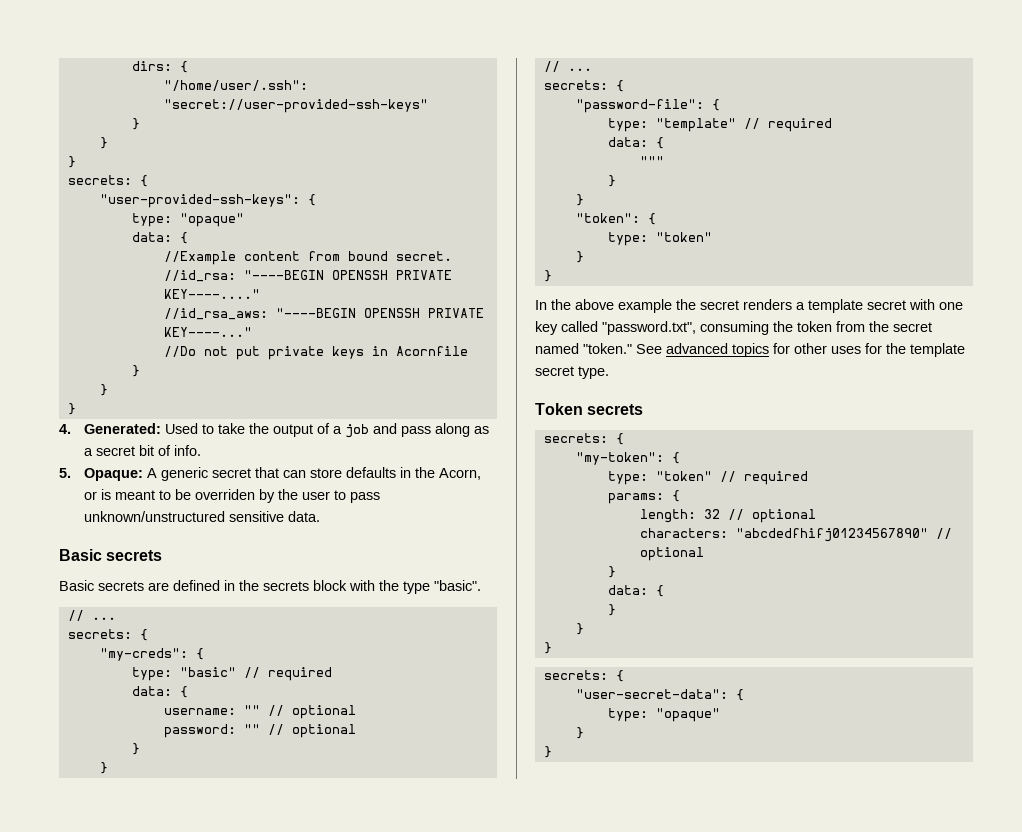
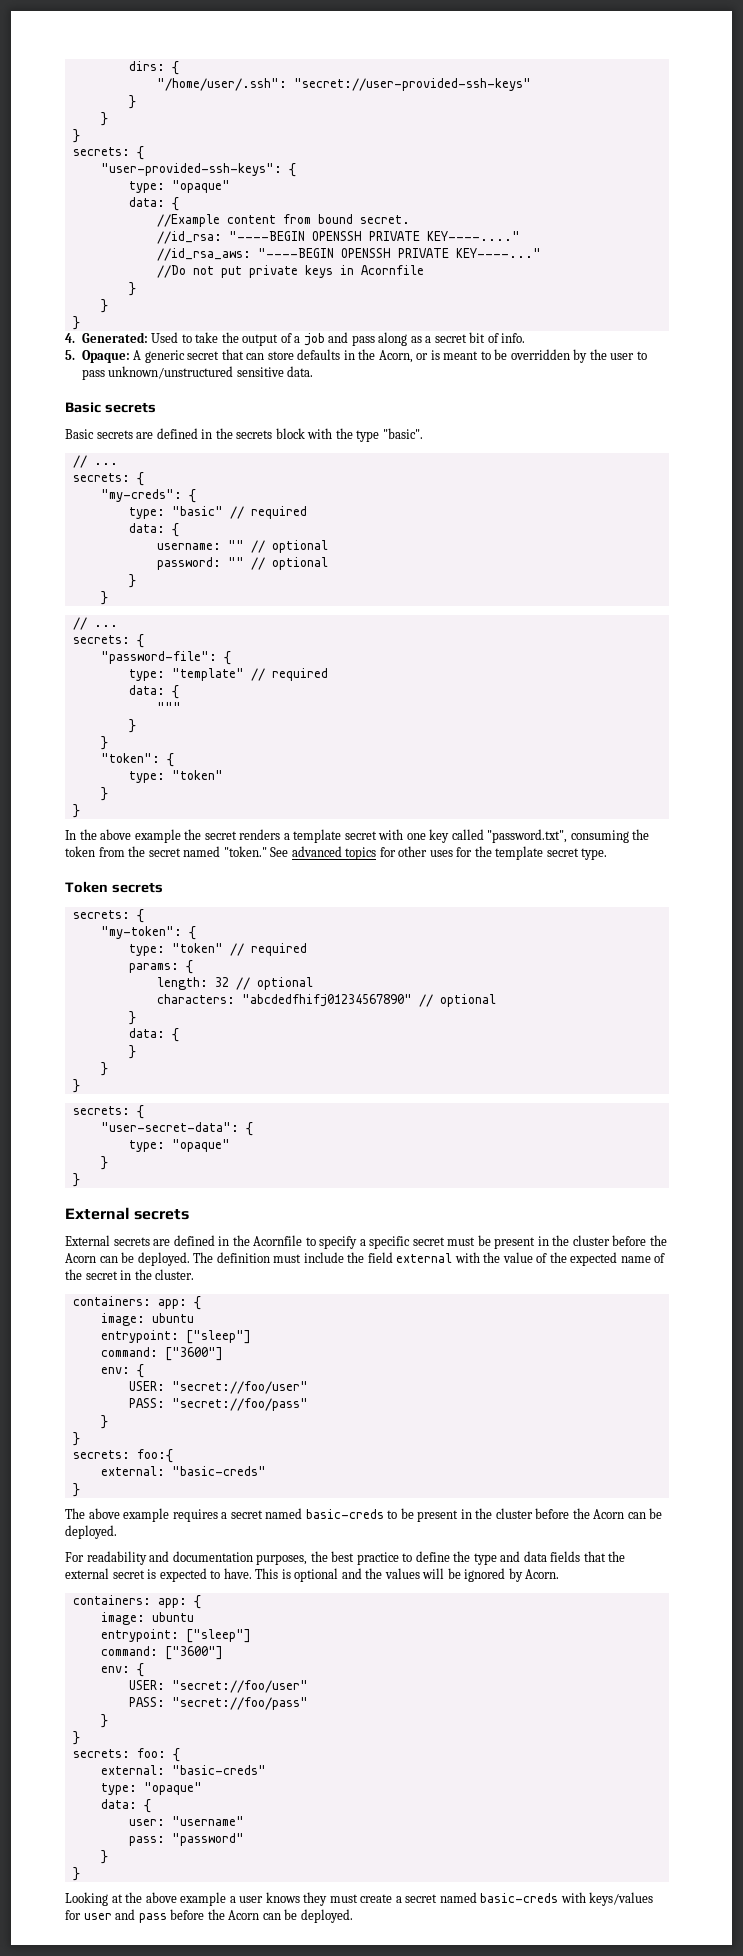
[195,489,256,500] overriden -> [510,349,570,360] overridden
(552, 752) none -> [65,1207,190,1220] [65,1235,667,1249] [65,1252,666,1266] [65,1269,195,1280] [72,1296,201,1310] [100,1313,194,1326] [100,1330,251,1344] [100,1347,223,1361] [100,1364,144,1378] [128,1381,308,1394] [128,1398,308,1411] [100,1415,108,1429] [72,1432,80,1446] [72,1449,173,1463] [100,1466,266,1476] [72,1483,80,1497] [65,1508,663,1522] [65,1525,117,1539] [65,1551,626,1565] [65,1568,560,1582] [72,1595,201,1609] [100,1612,194,1625] [100,1629,251,1643] [100,1646,223,1660] [100,1663,144,1677] [128,1680,308,1693] [128,1697,308,1710] [100,1714,108,1728] [72,1731,80,1745] [72,1748,180,1762] [100,1765,266,1775] [100,1782,202,1795] [100,1799,151,1813] [128,1816,244,1826] [128,1833,244,1846] [100,1850,108,1864] [72,1867,80,1881] [65,1892,654,1906] [65,1909,353,1923] // External secrets // External secrets are defined in the Acornfile to specify a specific secret must be present in the cluster before the Acorn can be deployed. The definition must include the field external with the value of the expected name of the secret in the cluster. // containers: app: { // image: ubuntu // entrypoint: ["sleep"] // command: ["3600"] // env: { // USER: "secret://foo/user" // PASS: "secret://foo/pass" // } // } // secrets: foo:{ // external: "basic-creds" // } // The above example requires a secret named basic-creds to be present in the cluster before the Acorn can be deployed. // For readability and documentation purposes, the best practice to define the type and data fields that the external secret is expected to have. This is optional and the values will be ignored by Acorn. // containers: app: { // image: ubuntu // entrypoint: ["sleep"] // command: ["3600"] // env: { // USER: "secret://foo/user" // PASS: "secret://foo/pass" // } // } // secrets: foo: { // external: "basic-creds" // type: "opaque" // data: { // user: "username" // pass: "password" // } // } // Looking at the above example a user knows they must create a secret named basic-creds with keys/values for user and pass before the Acorn can be deployed.

